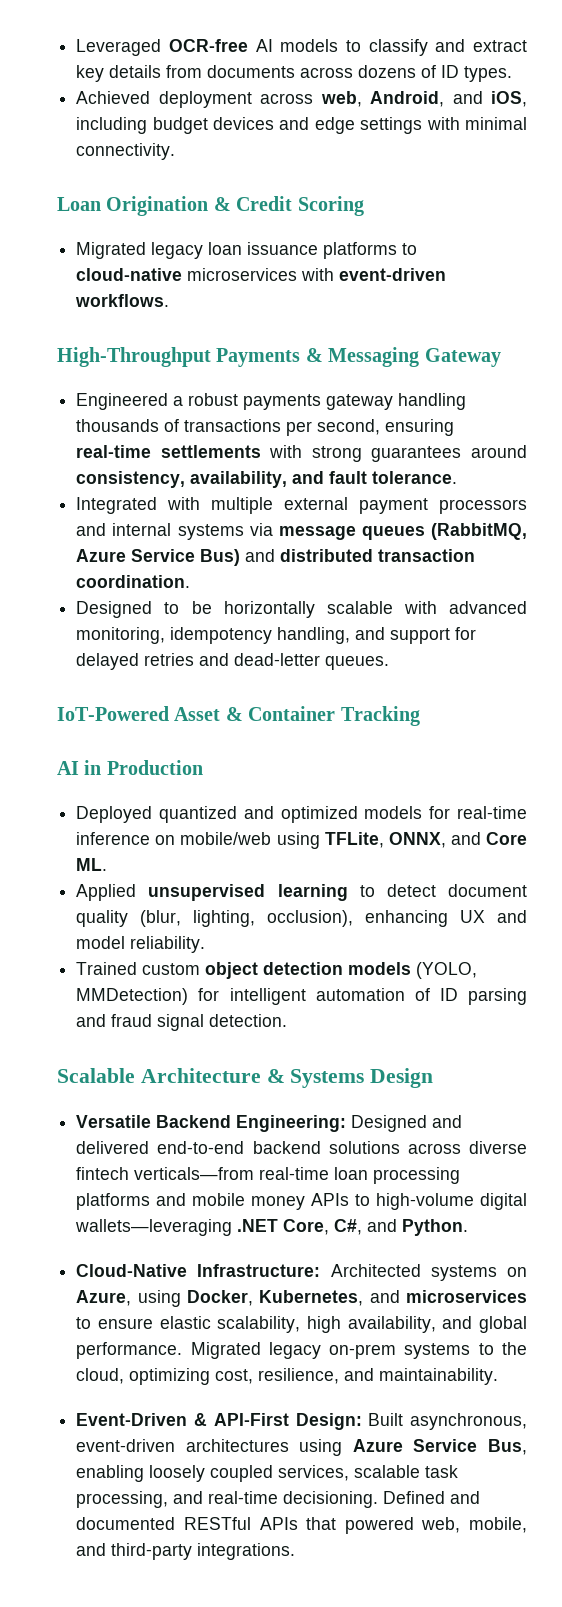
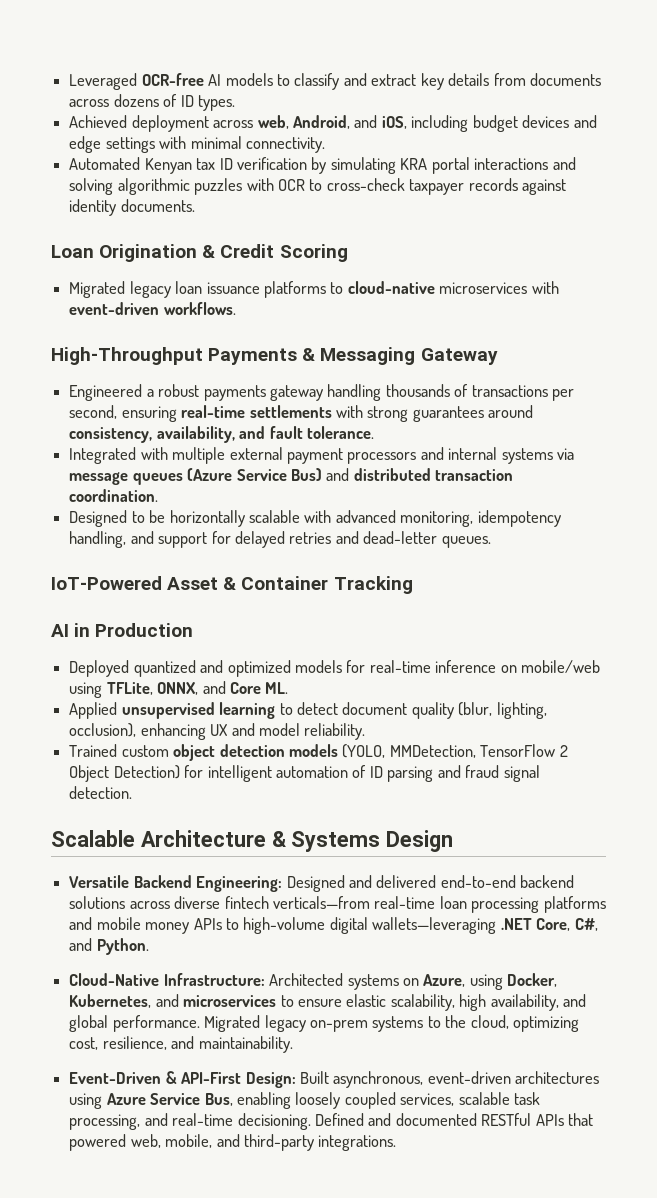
(176, 151) none -> [69,157,576,174] [69,178,567,195] [69,199,195,216] // Automated Kenyan tax ID verification by simulating KRA portal interactions and solving algorithmic puzzles with OCR to cross-check taxpayer records against identity documents.
[431,523,527,540] [76,549,127,562] (RabbitMQ, Azure -> [187,468,233,481] (Azure
[76,988,189,1005] MMDetection) -> [389,744,568,758] [69,765,180,782] MMDetection, TensorFlow 2 Object Detection)

